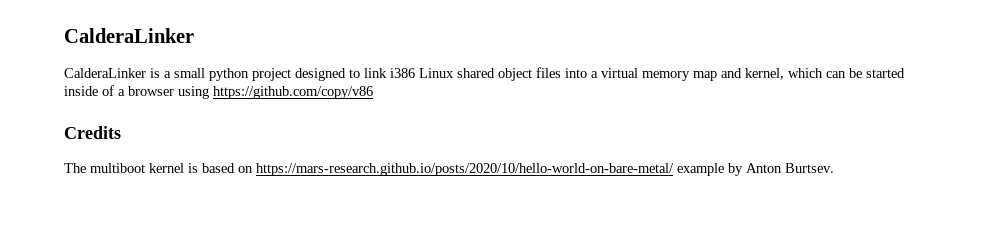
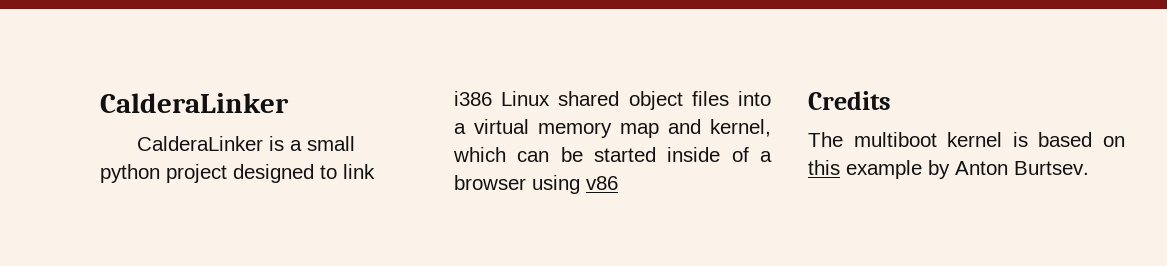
[213,86,373,99] https://github.com/copy/v86 -> [586,176,618,190] v86
[256,163,674,176] https://mars-research.github.io/posts/2020/10/hello-world-on-bare-metal/ -> [808,160,840,175] this

